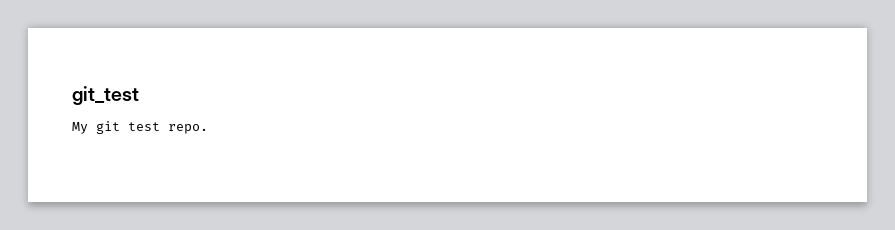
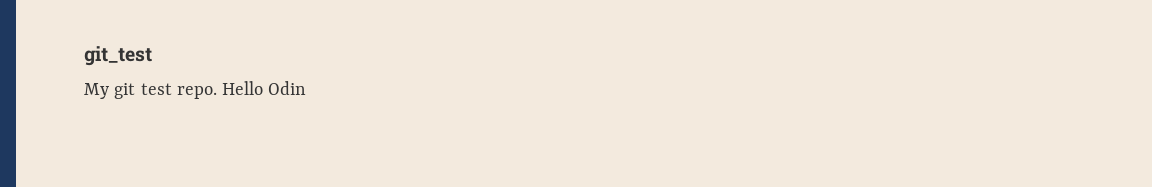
(208, 129) none -> [222,81,307,95] Hello Odin

